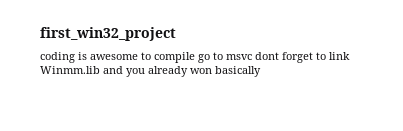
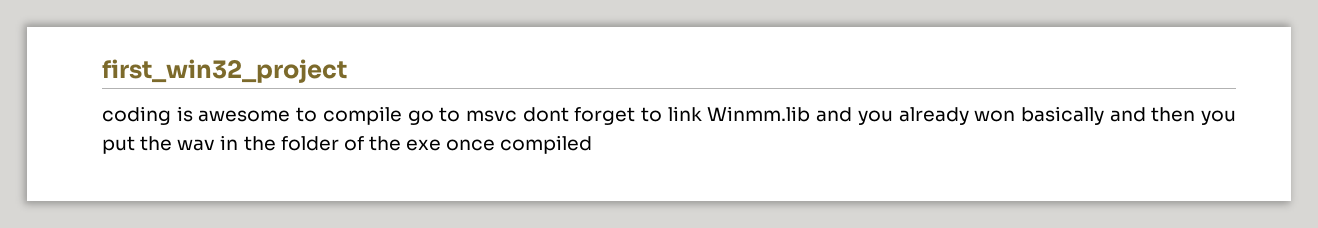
(261, 71) none -> [1109,107,1237,125] [102,135,593,154] and then you put the wav in the folder of the exe once compiled

